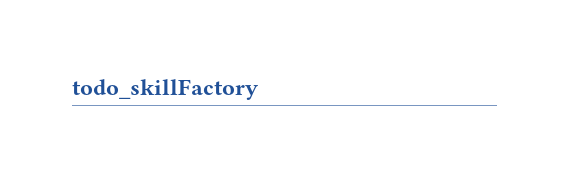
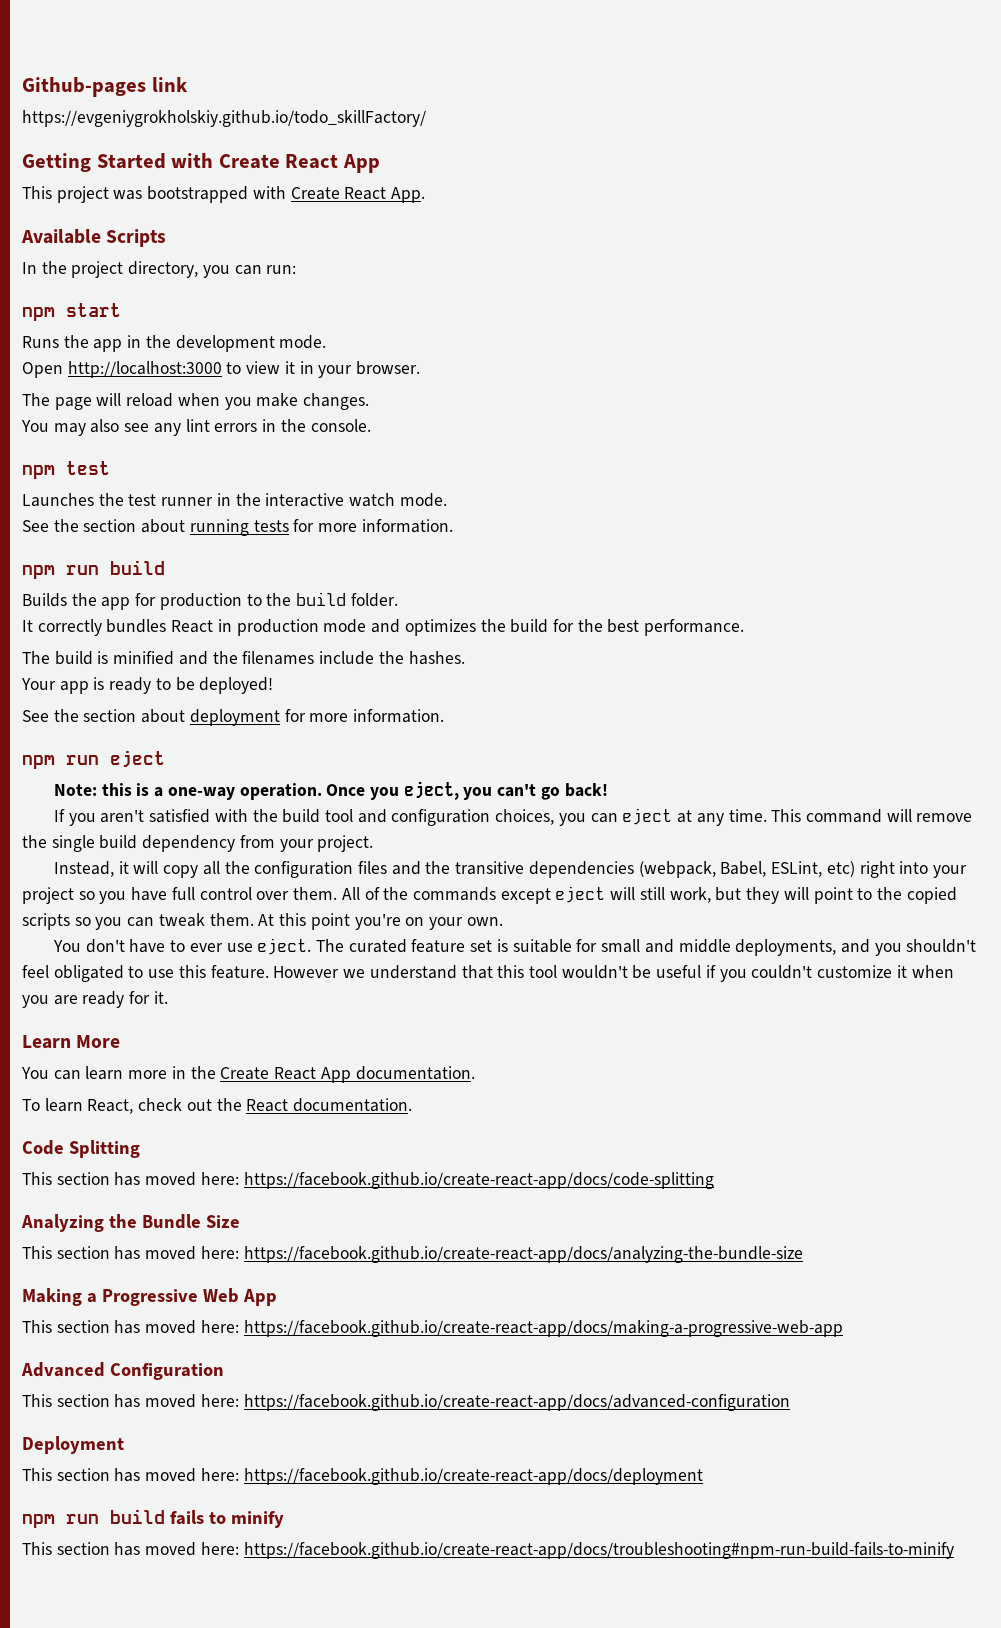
[72,79,259,100] todo_skillFactory -> [22,77,188,97] [22,110,426,127] [22,153,380,173] [22,186,426,203] [21,229,167,247] [22,261,297,278] [22,303,121,321] [22,335,327,352] [22,361,421,378] [22,393,370,410] [21,419,371,436] [22,461,110,479] [22,493,447,507] [22,519,453,536] [22,560,165,579] [22,592,398,610] [22,619,745,636] [22,651,465,665] [21,677,274,694] [22,709,445,726] [22,750,165,769] [53,781,608,800] [53,808,973,826] [22,835,374,852] [53,861,967,878] [22,886,957,904] [22,913,503,930] [52,938,977,956] [22,965,954,982] [22,991,168,1008] [22,1035,121,1049] [21,1066,475,1083] [22,1098,413,1114] [22,1140,140,1158] [22,1172,714,1189] [21,1214,240,1232] [22,1246,803,1263] [22,1288,277,1306] [22,1320,843,1337] [21,1362,224,1380] [22,1394,790,1411] [22,1436,124,1454] [22,1468,703,1485] [22,1509,284,1528] [22,1542,954,1559] Github-pages link // https://evgeniygrokholskiy.github.io/todo_skillFactory/ // Getting Started with Create React App // This project was bootstrapped with Create React App. // Available Scripts // In the project directory, you can run: // npm start // Runs the app in the development mode. // Open http://localhost:3000 to view it in your browser. // The page will reload when you make changes. // You may also see any lint errors in the console. // npm test // Launches the test runner in the interactive watch mode. // See the section about running tests for more information. // npm run build // Builds the app for production to the build folder. // It correctly bundles React in production mode and optimizes the build for the best performance. // The build is minified and the filenames include the hashes. // Your app is ready to be deployed! // See the section about deployment for more information. // npm run eject // Note: this is a one-way operation. Once you eject, you can't go back! // If you aren't satisfied with the build tool and configuration choices, you can eject at any time. This command will remove the single build dependency from your project. // Instead, it will copy all the configuration files and the transitive dependencies (webpack, Babel, ESLint, etc) right into your project so you have full control over them. All of the commands except eject will still work, but they will point to the copied scripts so you can tweak them. At this point you're on your own. // You don't have to ever use eject. The curated feature set is suitable for small and middle deployments, and you shouldn't feel obligated to use this feature. However we understand that this tool wouldn't be useful if you couldn't customize it when you are ready for it. // Learn More // You can learn more in the Create React App documentation. // To learn React, check out the React documentation. // Code Splitting // This section has moved here: https://facebook.github.io/create-react-app/docs/code-splitting // Analyzing the Bundle Size // This section has moved here: https://facebook.github.io/create-react-app/docs/analyzing-the-bundle-size // Making a Progressive Web App // This section has moved here: https://facebook.github.io/create-react-app/docs/making-a-progressive-web-app // Advanced Configuration // This section has moved here: https://facebook.github.io/create-react-app/docs/advanced-configuration // Deployment // This section has moved here: https://facebook.github.io/create-react-app/docs/deployment // npm run build fails to minify // This section has moved here: https://facebook.github.io/create-react-app/docs/troubleshooting#npm-run-build-fails-to-minify

